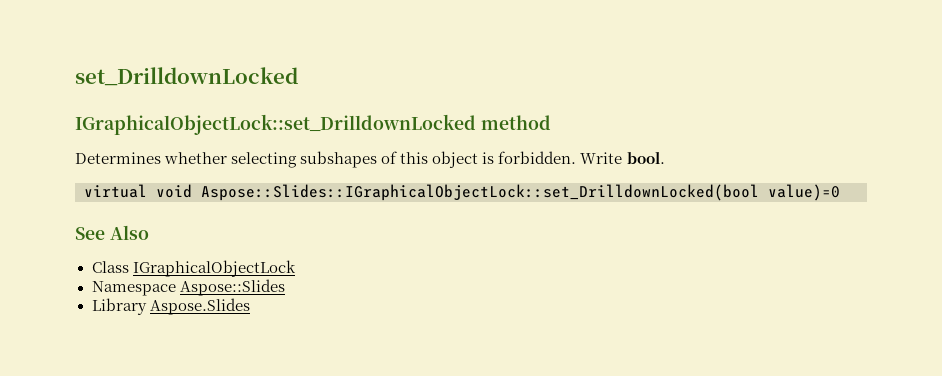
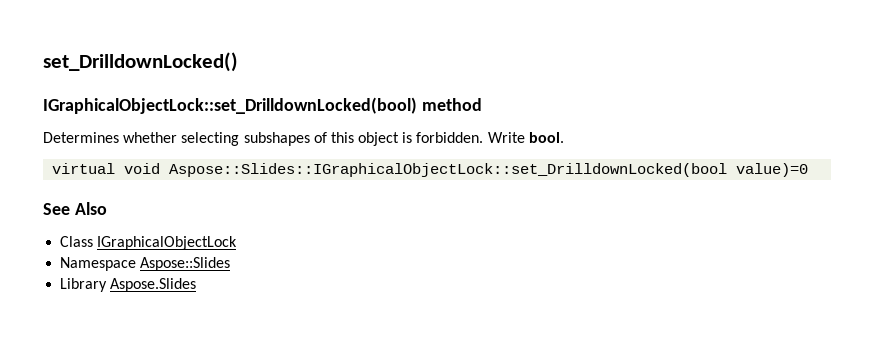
[75,67,298,86] [75,114,476,135] set_DrilldownLocked // IGraphicalObjectLock::set_DrilldownLocked -> [43,52,238,72] [43,97,417,114] set_DrilldownLocked() // IGraphicalObjectLock::set_DrilldownLocked(bool)

